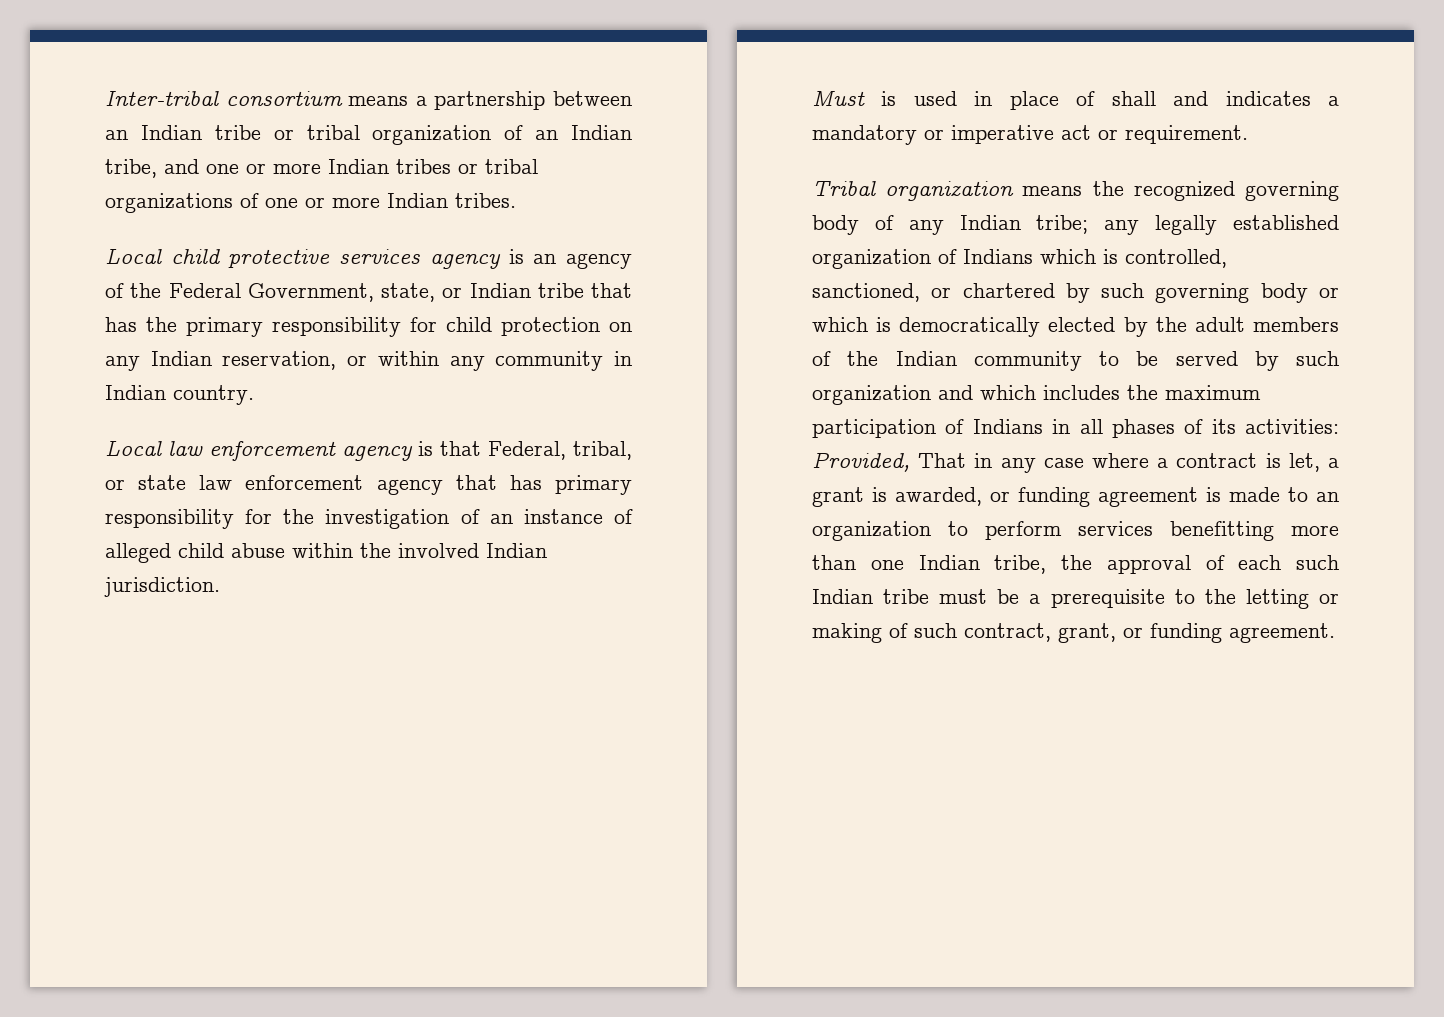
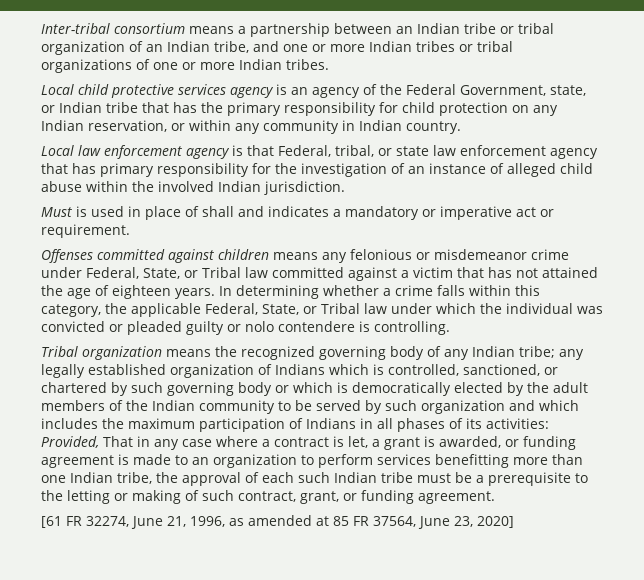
(1248, 134) none -> [41,249,569,263] [41,267,598,281] [41,285,540,299] [41,303,603,317] [41,321,450,335] // Offenses committed against children means any felonious or misdemeanor crime under Federal, State, or Tribal law committed against a victim that has not attained the age of eighteen years. In determining whether a crime falls within this category, the applicable Federal, State, or Tribal law under which the individual was convicted or pleaded guilty or nolo contendere is controlling.
(1335, 633) none -> [41,515,514,529] // [61 FR 32274, June 21, 1996, as amended at 85 FR 37564, June 23, 2020]

